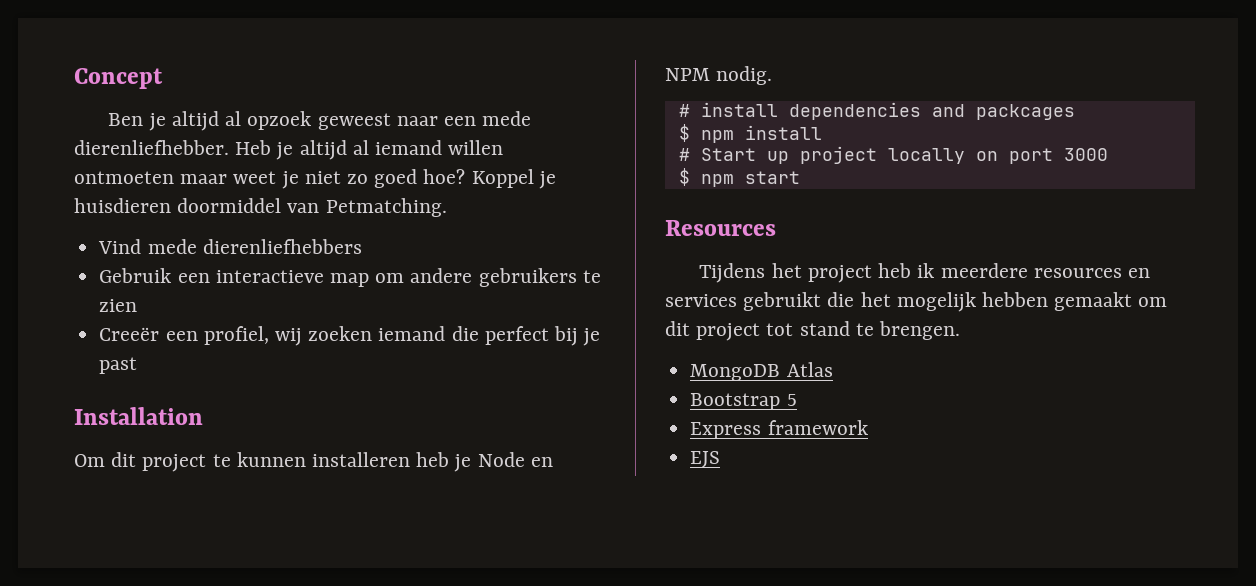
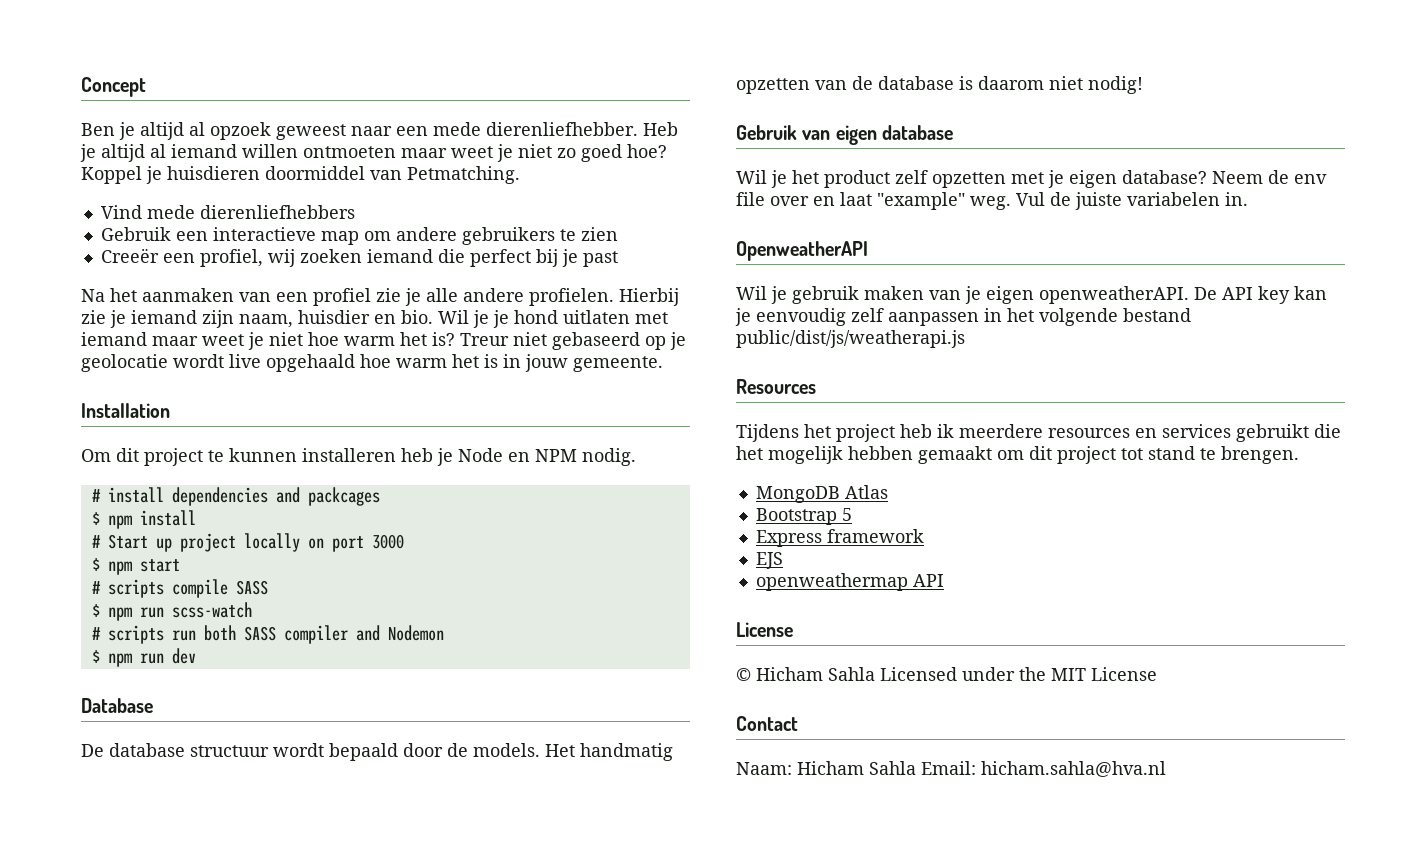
(138, 365) none -> [81,288,679,306] [81,310,668,328] [81,332,686,350] [81,354,663,372] // Na het aanmaken van een profiel zie je alle andere profielen. Hierbij zie je iemand zijn naam, huisdier en bio. Wil je je hond uitlaten met iemand maar weet je niet hoe warm het is? Treur niet gebaseerd op je geolocatie wordt live opgehaald hoe warm het is in jouw gemeente.
(800, 177) none -> [91,579,268,598] [91,602,252,621] [91,625,444,644] [91,648,196,667] [81,698,153,713] [81,743,673,761] [736,76,1143,94] [736,125,953,145] [736,170,1327,188] [736,192,1248,210] [736,241,868,261] [736,286,1327,304] [735,308,1191,326] [736,330,965,348] // # scripts compile SASS // $ npm run scss-watch // # scripts run both SASS compiler and Nodemon // $ npm run dev // Database // De database structuur wordt bepaald door de models. Het handmatig opzetten van de database is daarom niet nodig! // Gebruik van eigen database // Wil je het product zelf opzetten met je eigen database? Neem de env file over en laat "example" weg. Vul de juiste variabelen in. // OpenweatherAPI // Wil je gebruik maken van je eigen openweatherAPI. De API key kan je eenvoudig zelf aanpassen in het volgende bestand public/dist/js/weatherapi.js
(721, 459) none -> [755,573,944,591] [736,622,793,637] [736,667,1157,681] [736,716,798,731] [736,761,1166,777] // openweathermap API // License // © Hicham Sahla Licensed under the MIT License // Contact // Naam: Hicham Sahla Email: hicham.sahla@hva.nl

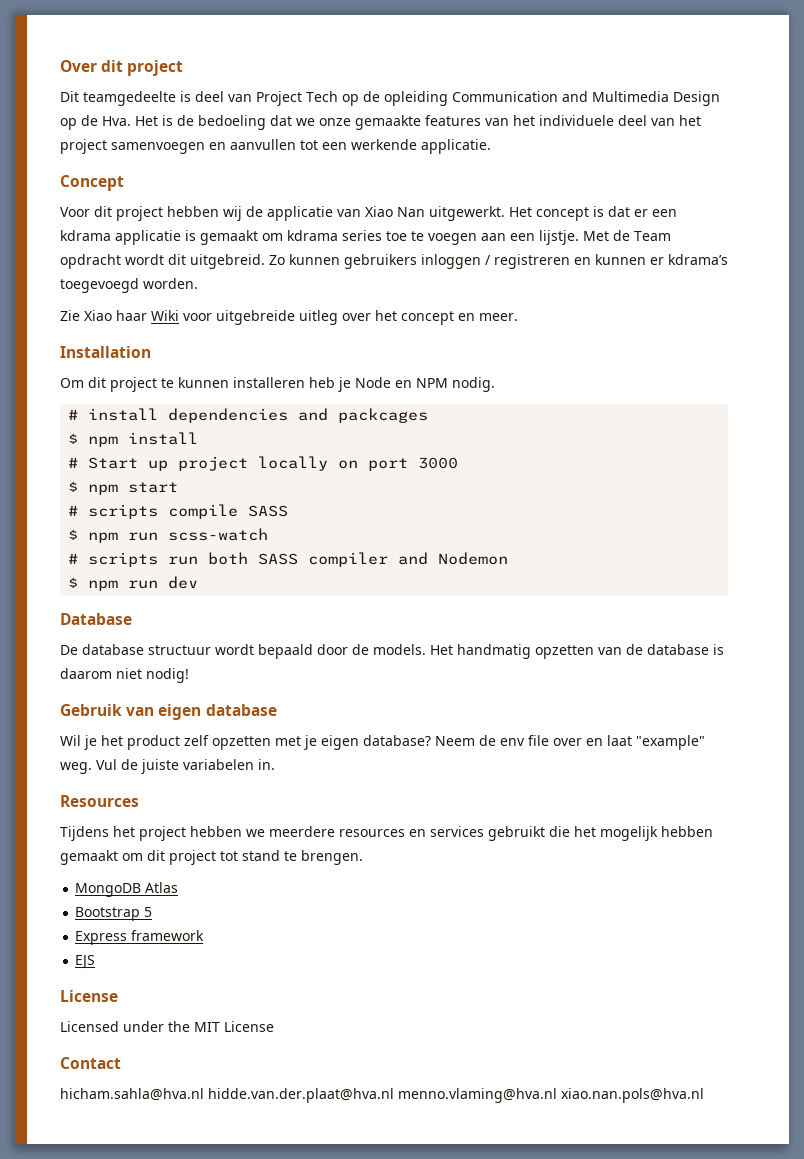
[81,77,146,97] [81,122,678,140] [80,144,667,162] [81,166,520,184] [100,205,355,219] [100,227,618,245] [100,248,618,267] [81,288,679,306] [81,310,668,328] [81,332,686,350] [81,354,663,372] Concept // Ben je altijd al opzoek geweest naar een mede dierenliefhebber. Heb je altijd al iemand willen ontmoeten maar weet je niet zo goed hoe? Koppel je huisdieren doormiddel van Petmatching. // Vind mede dierenliefhebbers // Gebruik een interactieve map om andere gebruikers te zien // Creeër een profiel, wij zoeken iemand die perfect bij je past // Na het aanmaken van een profiel zie je alle andere profielen. Hierbij zie je iemand zijn naam, huisdier en bio. Wil je je hond uitlaten met iemand maar weet je niet hoe warm het is? Treur niet gebaseerd op je geolocatie wordt live opgehaald hoe warm het is in jouw gemeente. -> [60,60,184,76] [60,91,720,106] [60,115,701,130] [60,139,491,154] [60,175,124,191] [60,206,677,221] [60,230,671,245] [60,254,728,269] [60,278,198,293] [60,310,518,325] Over dit project // Dit teamgedeelte is deel van Project Tech op de opleiding Communication and Multimedia Design op de Hva. Het is de bedoeling dat we onze gemaakte features van het individuele deel van het project samenvoegen en aanvullen tot een werkende applicatie. // Concept // Voor dit project hebben wij de applicatie van Xiao Nan uitgewerkt. Het concept is dat er een kdrama applicatie is gemaakt om kdrama series toe te voegen aan een lijstje. Met de Team opdracht wordt dit uitgebreid. Zo kunnen gebruikers inloggen / registreren en kunnen er kdrama’s toegevoegd worden. // Zie Xiao haar Wiki voor uitgebreide uitleg over het concept en meer.
[736,241,868,261] [736,286,1327,304] [735,308,1191,326] [736,330,965,348] // OpenweatherAPI // Wil je gebruik maken van je eigen openweatherAPI. De API key kan je eenvoudig zelf aanpassen in het volgende bestand public/dist/js/weatherapi.js -> (275, 764) none
[900,424,954,438] heb ik -> [190,826,265,837] hebben we
[755,573,944,591] [736,622,793,637] [736,667,875,681] // openweathermap API // License // © Hicham Sahla -> [60,990,118,1002] // License //
[736,761,1166,777] Naam: Hicham Sahla Email: hicham.sahla@hva.nl -> [60,1088,704,1103] hicham.sahla@hva.nl hidde.van.der.plaat@hva.nl menno.vlaming@hva.nl xiao.nan.pols@hva.nl

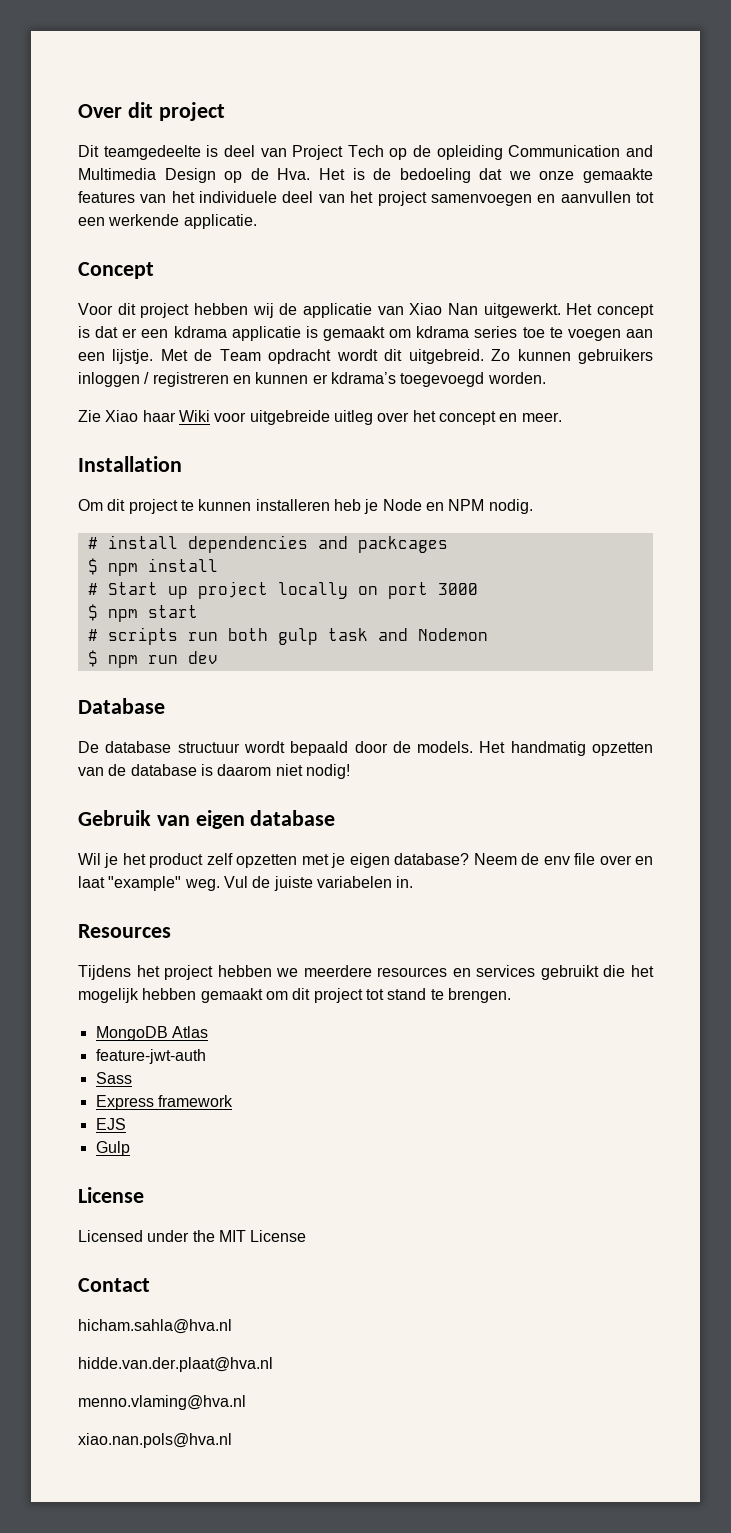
[68,504,289,519] [68,528,269,543] // # scripts compile SASS // $ npm run scss-watch -> (198, 611) none
[258,552,389,567] SASS compiler -> [277,628,368,645] gulp task
[75,907,153,921] Bootstrap 5 -> [95,1049,206,1064] [95,1072,132,1084] feature-jwt-auth // Sass
(96, 962) none -> [95,1141,130,1156] // Gulp
(204, 1094) none -> (232, 1326) //
(394, 1095) none -> (273, 1364) //
(557, 1095) none -> (246, 1402) //

